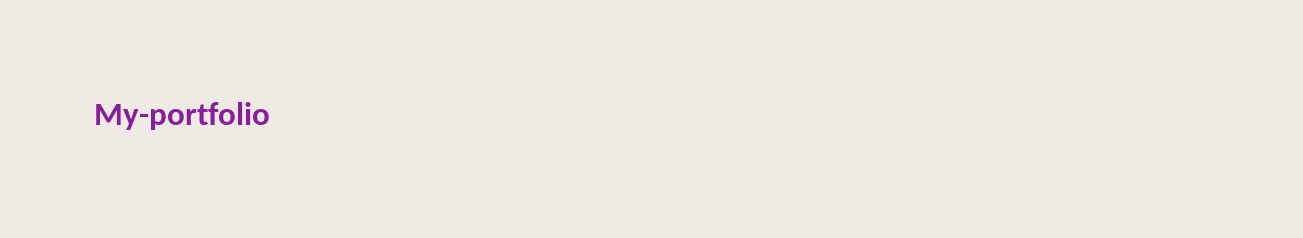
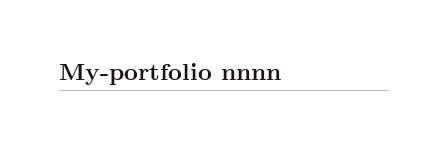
(270, 116) none -> [221,69,281,80] nnnn

